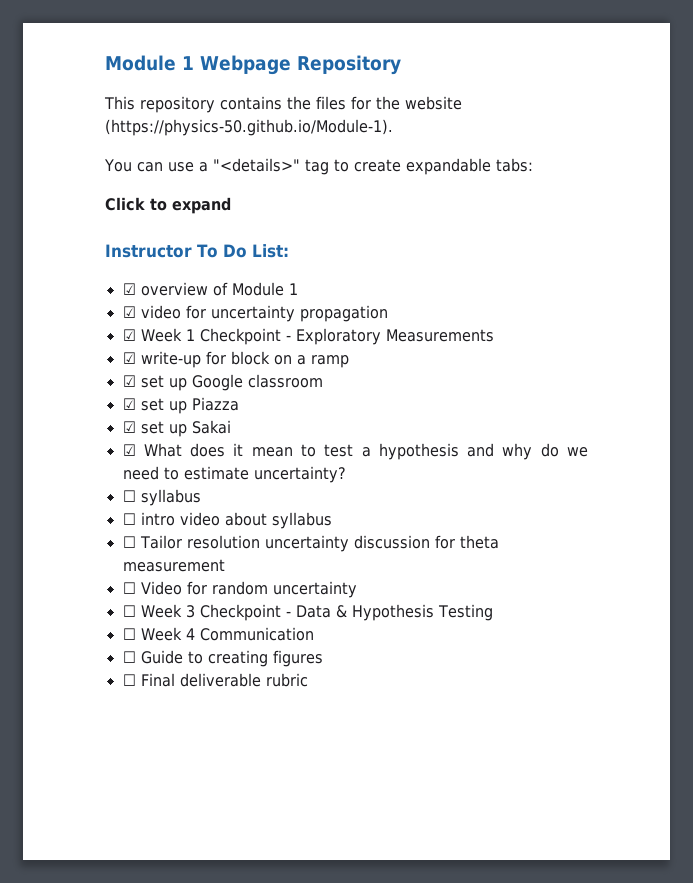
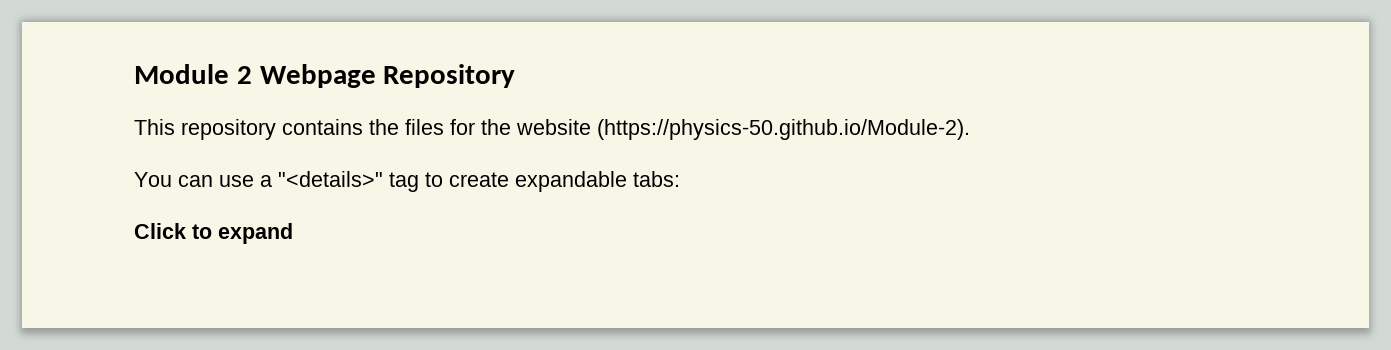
[105,55,194,71] Module 1 -> [134,64,252,84] Module 2
[105,119,393,136] (https://physics-50.github.io/Module-1). -> [597,119,970,140] (https://physics-50.github.io/Module-2).
[105,244,289,258] [122,282,298,296] [122,305,388,322] [122,328,494,345] [122,351,349,368] [122,374,323,391] [122,397,239,414] [122,420,231,437] [122,443,588,460] [122,466,346,483] [122,489,201,506] [122,512,332,529] [122,535,499,552] [122,559,225,572] [122,581,357,598] [122,604,493,621] [122,627,314,641] [122,650,323,667] [122,673,308,687] // Instructor To Do List: // ☑ overview of Module 1 // ☑ video for uncertainty propagation // ☑ Week 1 Checkpoint - Exploratory Measurements // ☑ write-up for block on a ramp // ☑ set up Google classroom // ☑ set up Piazza // ☑ set up Sakai // ☑ What does it mean to test a hypothesis and why do we need to estimate uncertainty? // ☐ syllabus // ☐ intro video about syllabus // ☐ Tailor resolution uncertainty discussion for theta measurement // ☐ Video for random uncertainty // ☐ Week 3 Checkpoint - Data & Hypothesis Testing // ☐ Week 4 Communication // ☐ Guide to creating figures // ☐ Final deliverable rubric -> (293, 233) none

